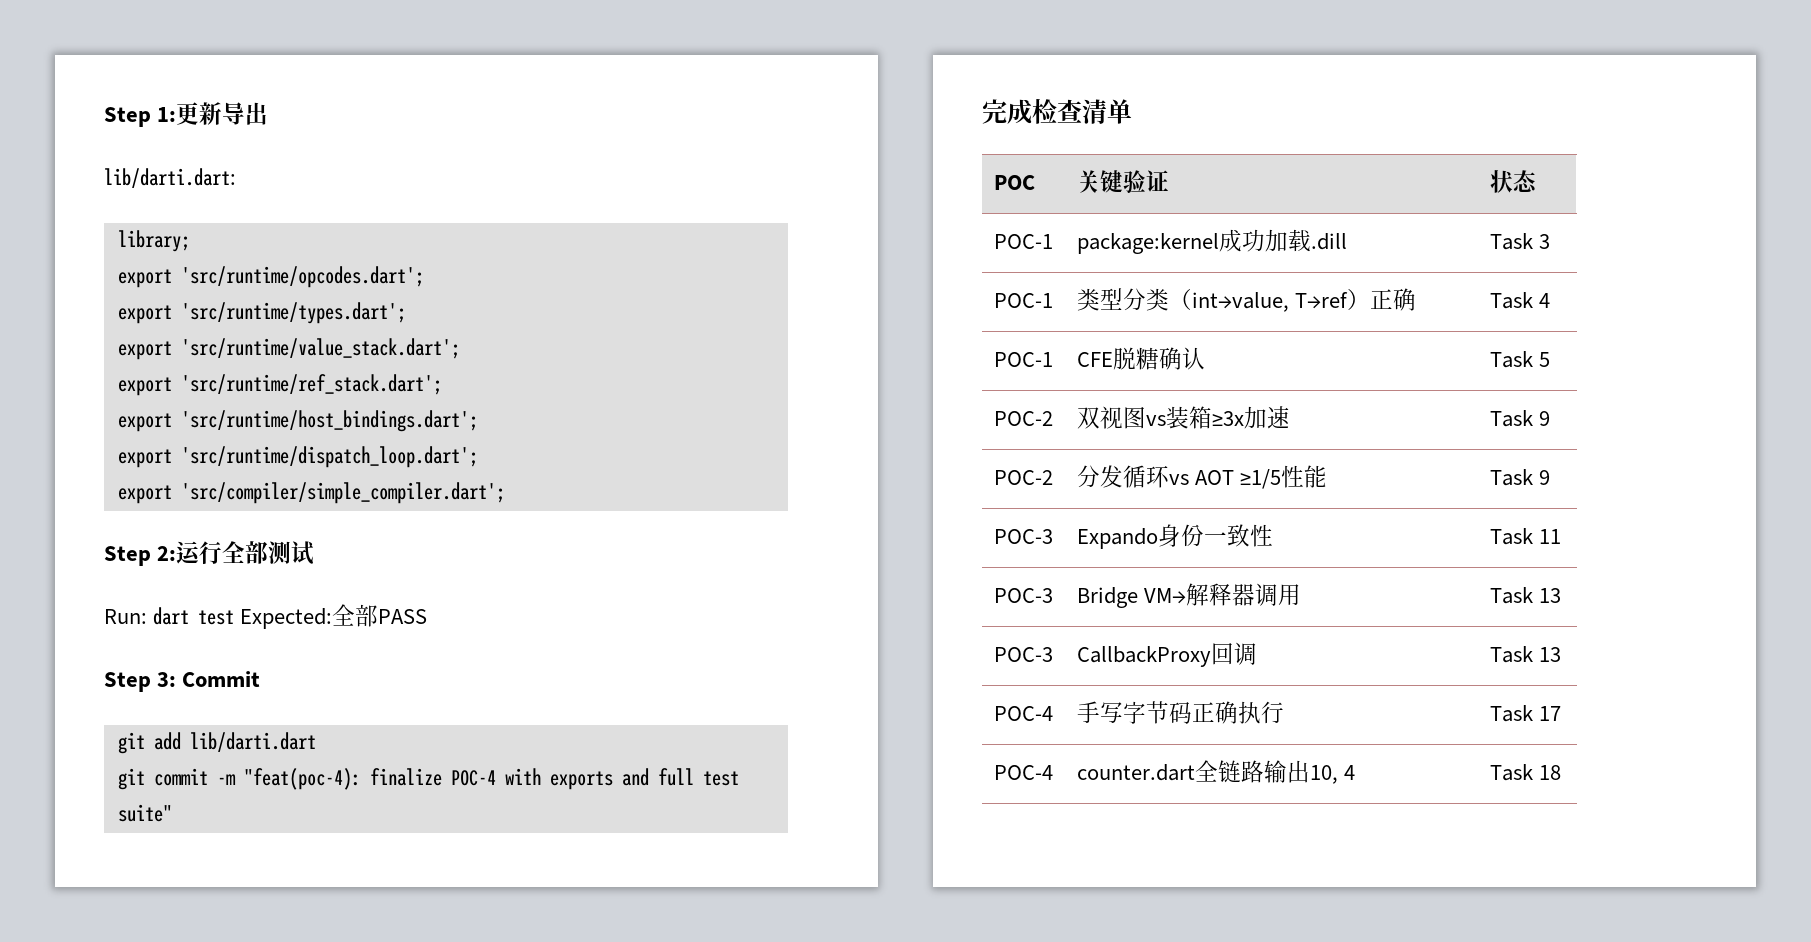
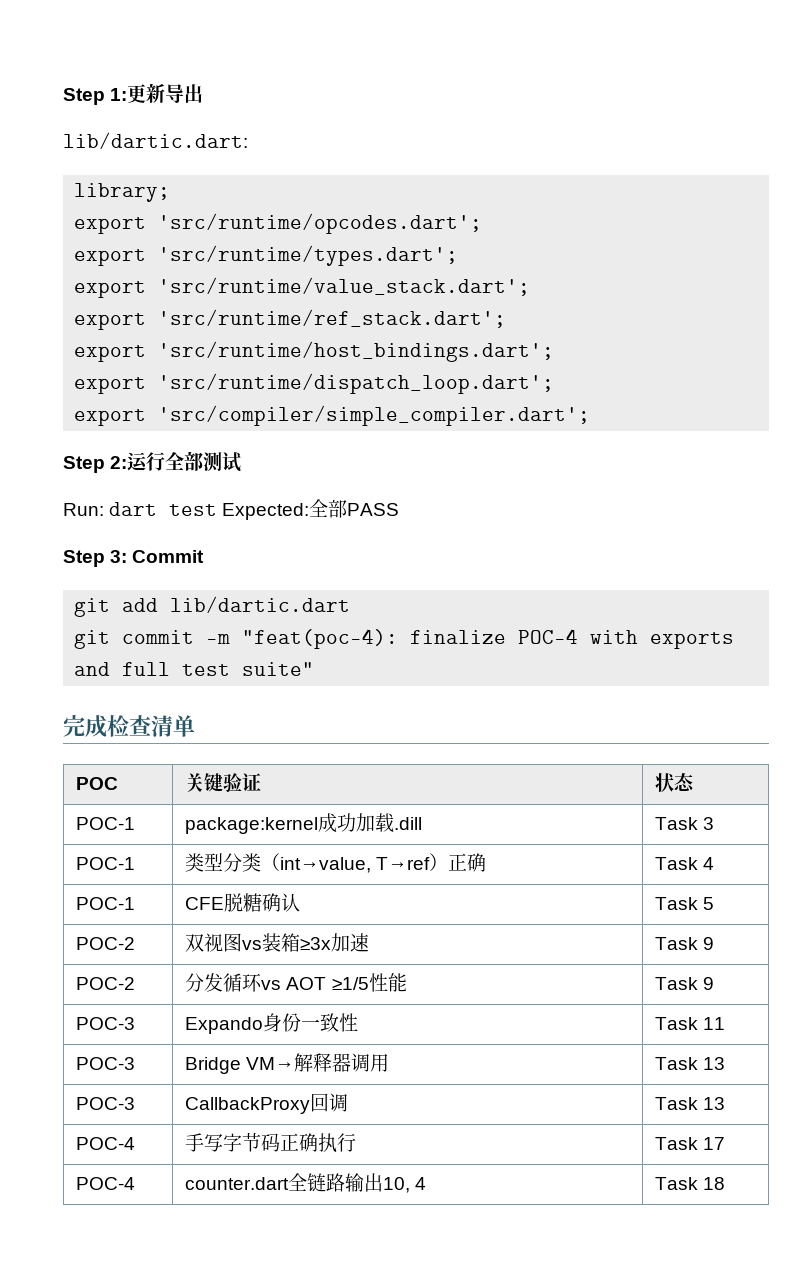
[104,168,236,188] lib/darti.dart: -> [63,132,248,149] lib/dartic.dart:
[189,732,316,752] lib/darti.dart -> [170,596,351,613] lib/dartic.dart

